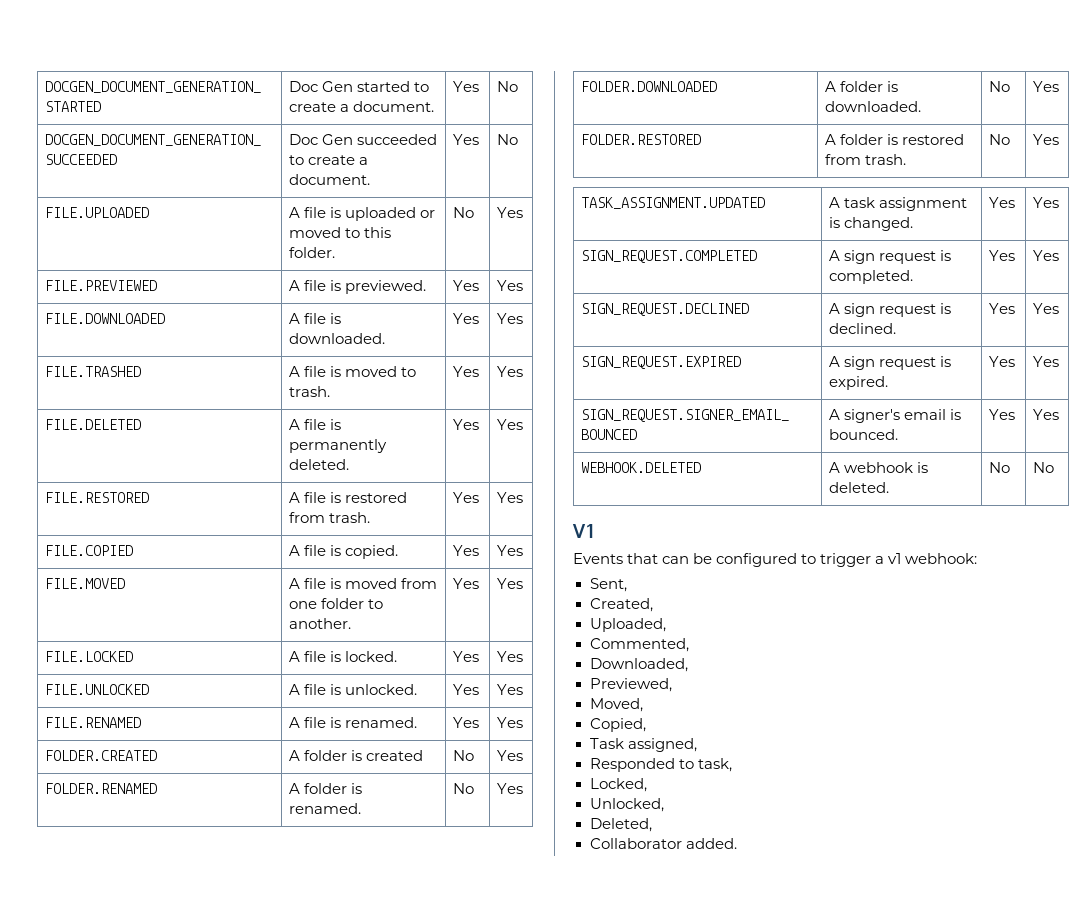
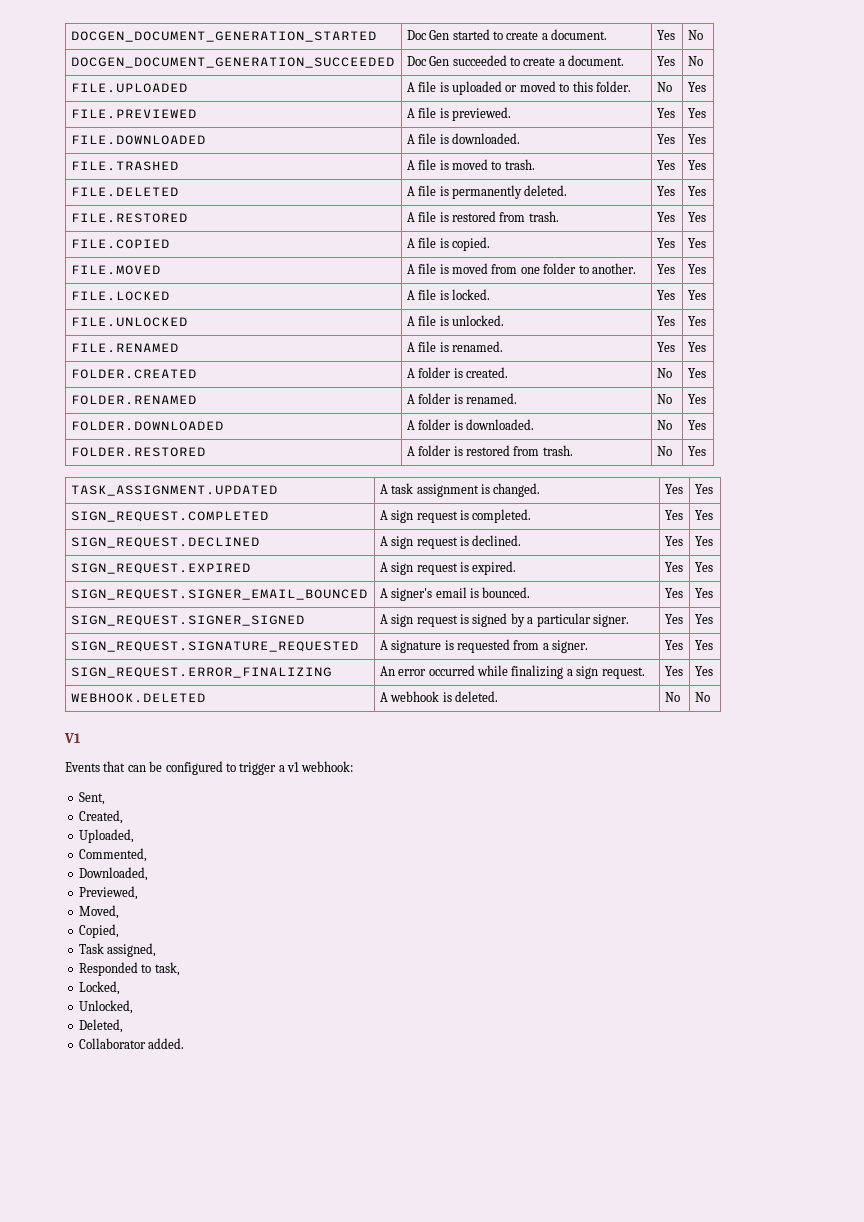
[366,750,424,761] created -> [466,367,509,378] created.
(1060, 414) none -> [70,615,305,626] [379,613,629,627] [664,614,683,624] [694,614,713,624] [70,641,359,652] [379,639,589,653] [664,640,683,650] [694,640,713,650] [70,667,332,678] [379,665,645,679] [664,666,683,676] [694,666,713,676] // SIGN_REQUEST.SIGNER_SIGNED | A sign request is signed by a particular signer. | Yes | Yes // SIGN_REQUEST.SIGNATURE_REQUESTED | A signature is requested from a signer. | Yes | Yes // SIGN_REQUEST.ERROR_FINALIZING | An error occurred while finalizing a sign request. | Yes | Yes

